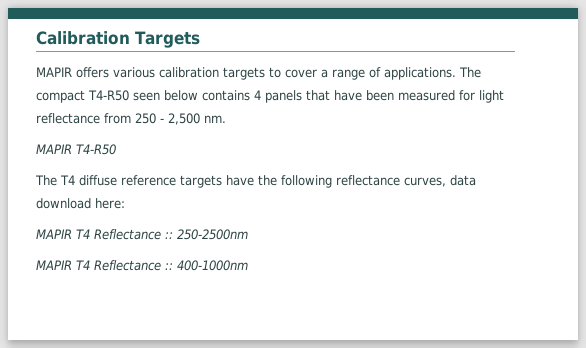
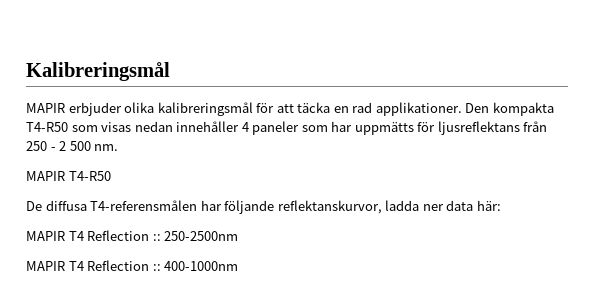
[36,31,200,48] [36,67,481,80] [36,90,504,103] [36,113,226,125] [36,144,116,155] [35,175,476,188] [36,198,125,209] [36,229,161,240] Calibration Targets // MAPIR offers various calibration targets to cover a range of applications. The compact T4-R50 seen below contains 4 panels that have been measured for light reflectance from 250 - 2,500 nm. // MAPIR T4-R50 // The T4 diffuse reference targets have the following reflectance curves, data download here: // MAPIR T4 Reflectance -> [26,62,170,81] [26,102,554,116] [26,121,548,135] [26,141,119,151] [26,171,111,181] [26,200,501,214] [26,230,150,241] Kalibreringsmål // MAPIR erbjuder olika kalibreringsmål för att täcka en rad applikationer. Den kompakta T4-R50 som visas nedan innehåller 4 paneler som har uppmätts för ljusreflektans från 250 - 2 500 nm. // MAPIR T4-R50 // De diffusa T4-referensmålen har följande reflektanskurvor, ladda ner data här: // MAPIR T4 Reflection
[94,260,161,271] Reflectance -> [87,260,150,271] Reflection

